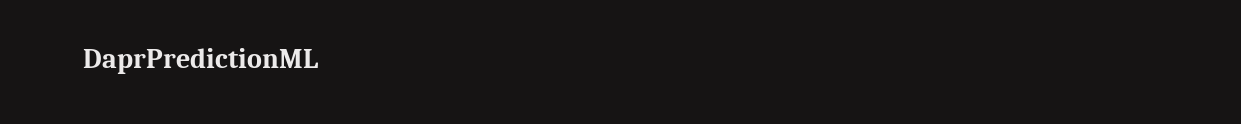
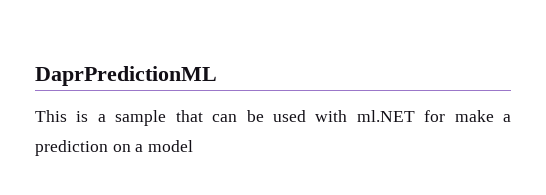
(318, 61) none -> [35,110,512,126] [35,140,194,156] // This is a sample that can be used with ml.NET for make a prediction on a model

